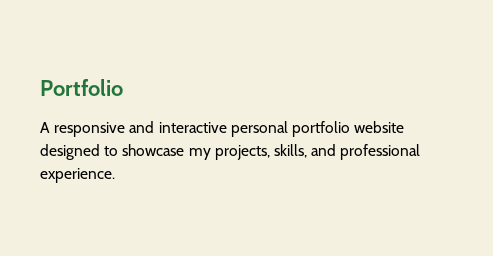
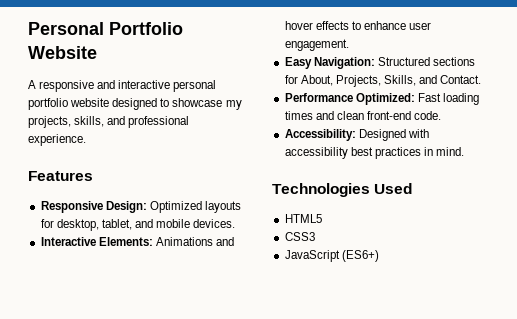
(40, 87) none -> [28,22,104,35] Personal
(123, 87) none -> [28,46,97,59] Website
(115, 175) none -> [28,171,93,181] [40,201,241,213] [40,219,236,231] [40,237,234,246] [284,21,432,30] [284,39,349,51] [284,57,475,69] [284,75,482,87] [284,93,479,105] [284,111,442,120] [284,129,429,141] [284,147,465,159] [272,183,413,197] [284,214,322,223] [284,232,315,241] [284,250,379,262] // Features // Responsive Design: Optimized layouts for desktop, tablet, and mobile devices. // Interactive Elements: Animations and hover effects to enhance user engagement. // Easy Navigation: Structured sections for About, Projects, Skills, and Contact. // Performance Optimized: Fast loading times and clean front-end code. // Accessibility: Designed with accessibility best practices in mind. // Technologies Used // HTML5 // CSS3 // JavaScript (ES6+)

